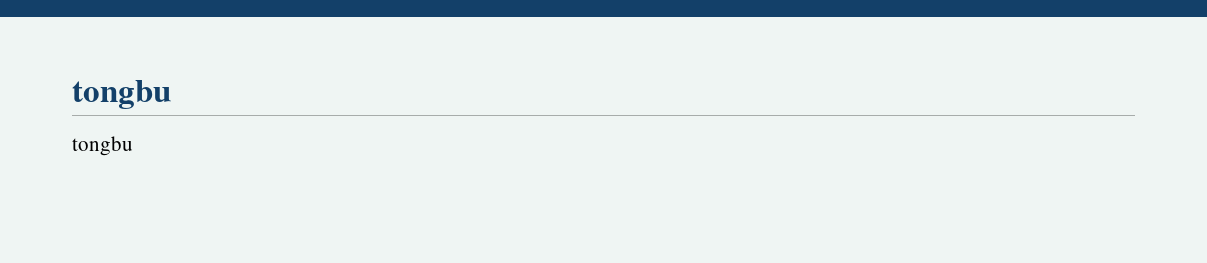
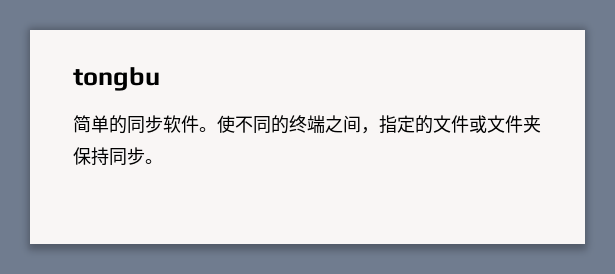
[72,136,133,156] tongbu -> [73,115,541,134] [73,147,163,166] 简单的同步软件。使不同的终端之间，指定的文件或文件夹保持同步。

